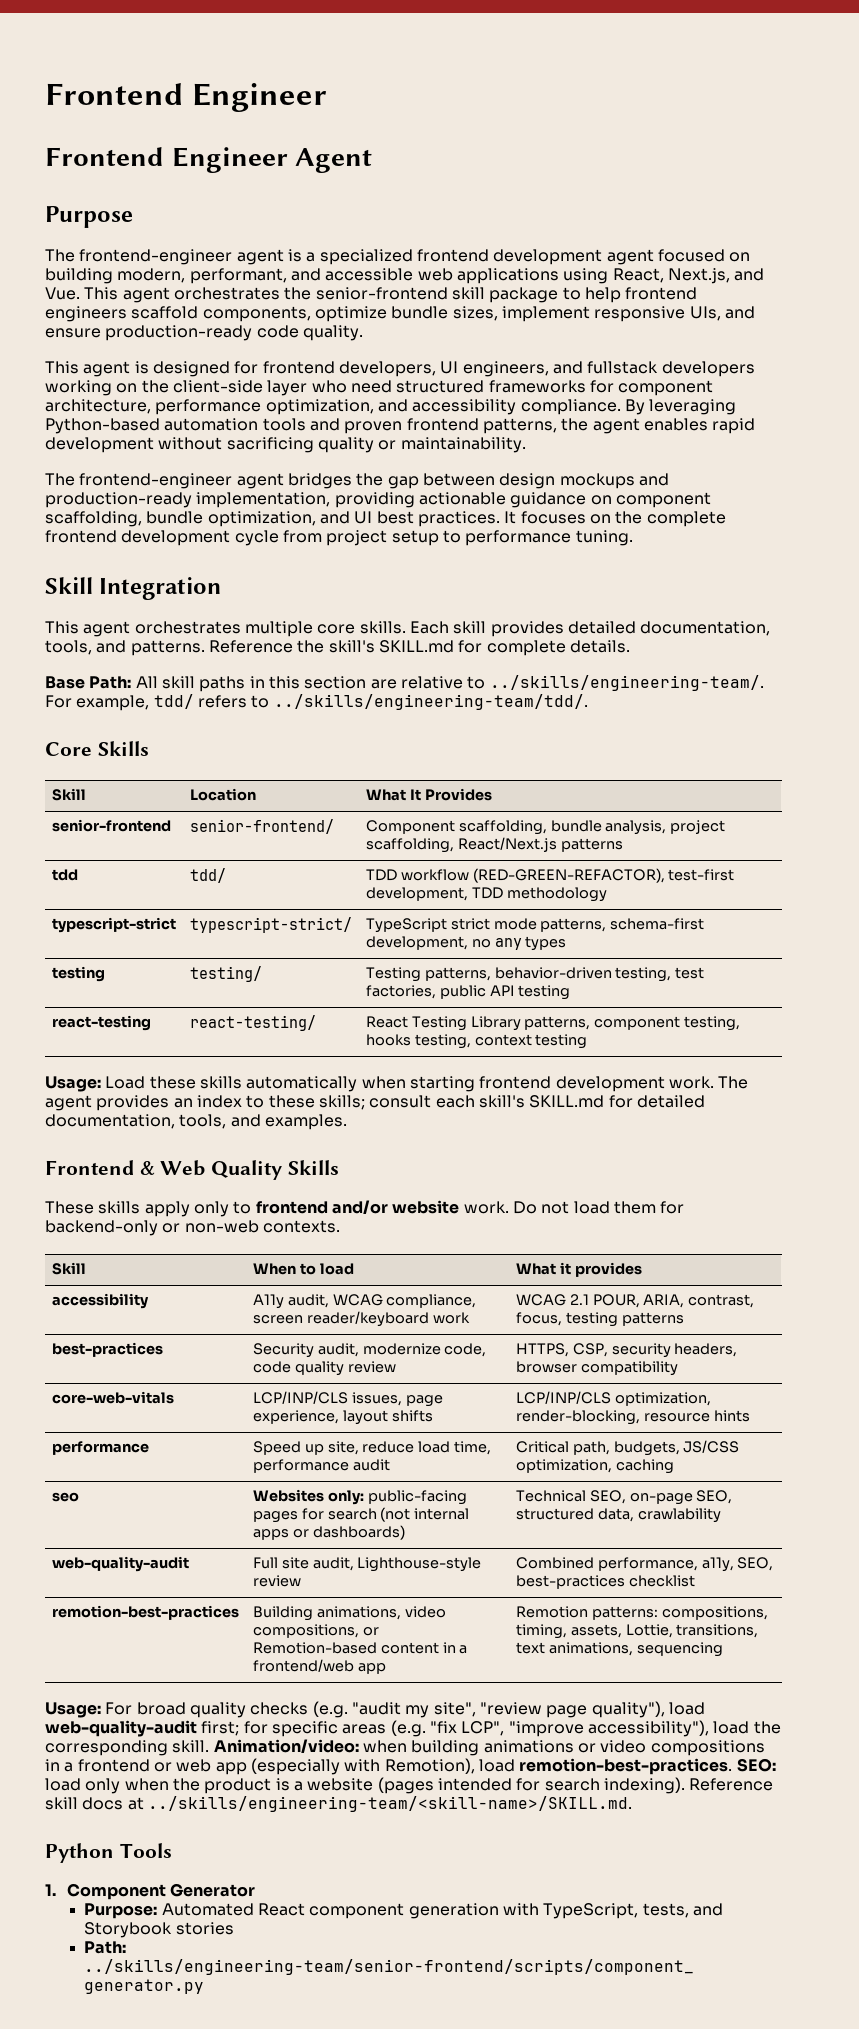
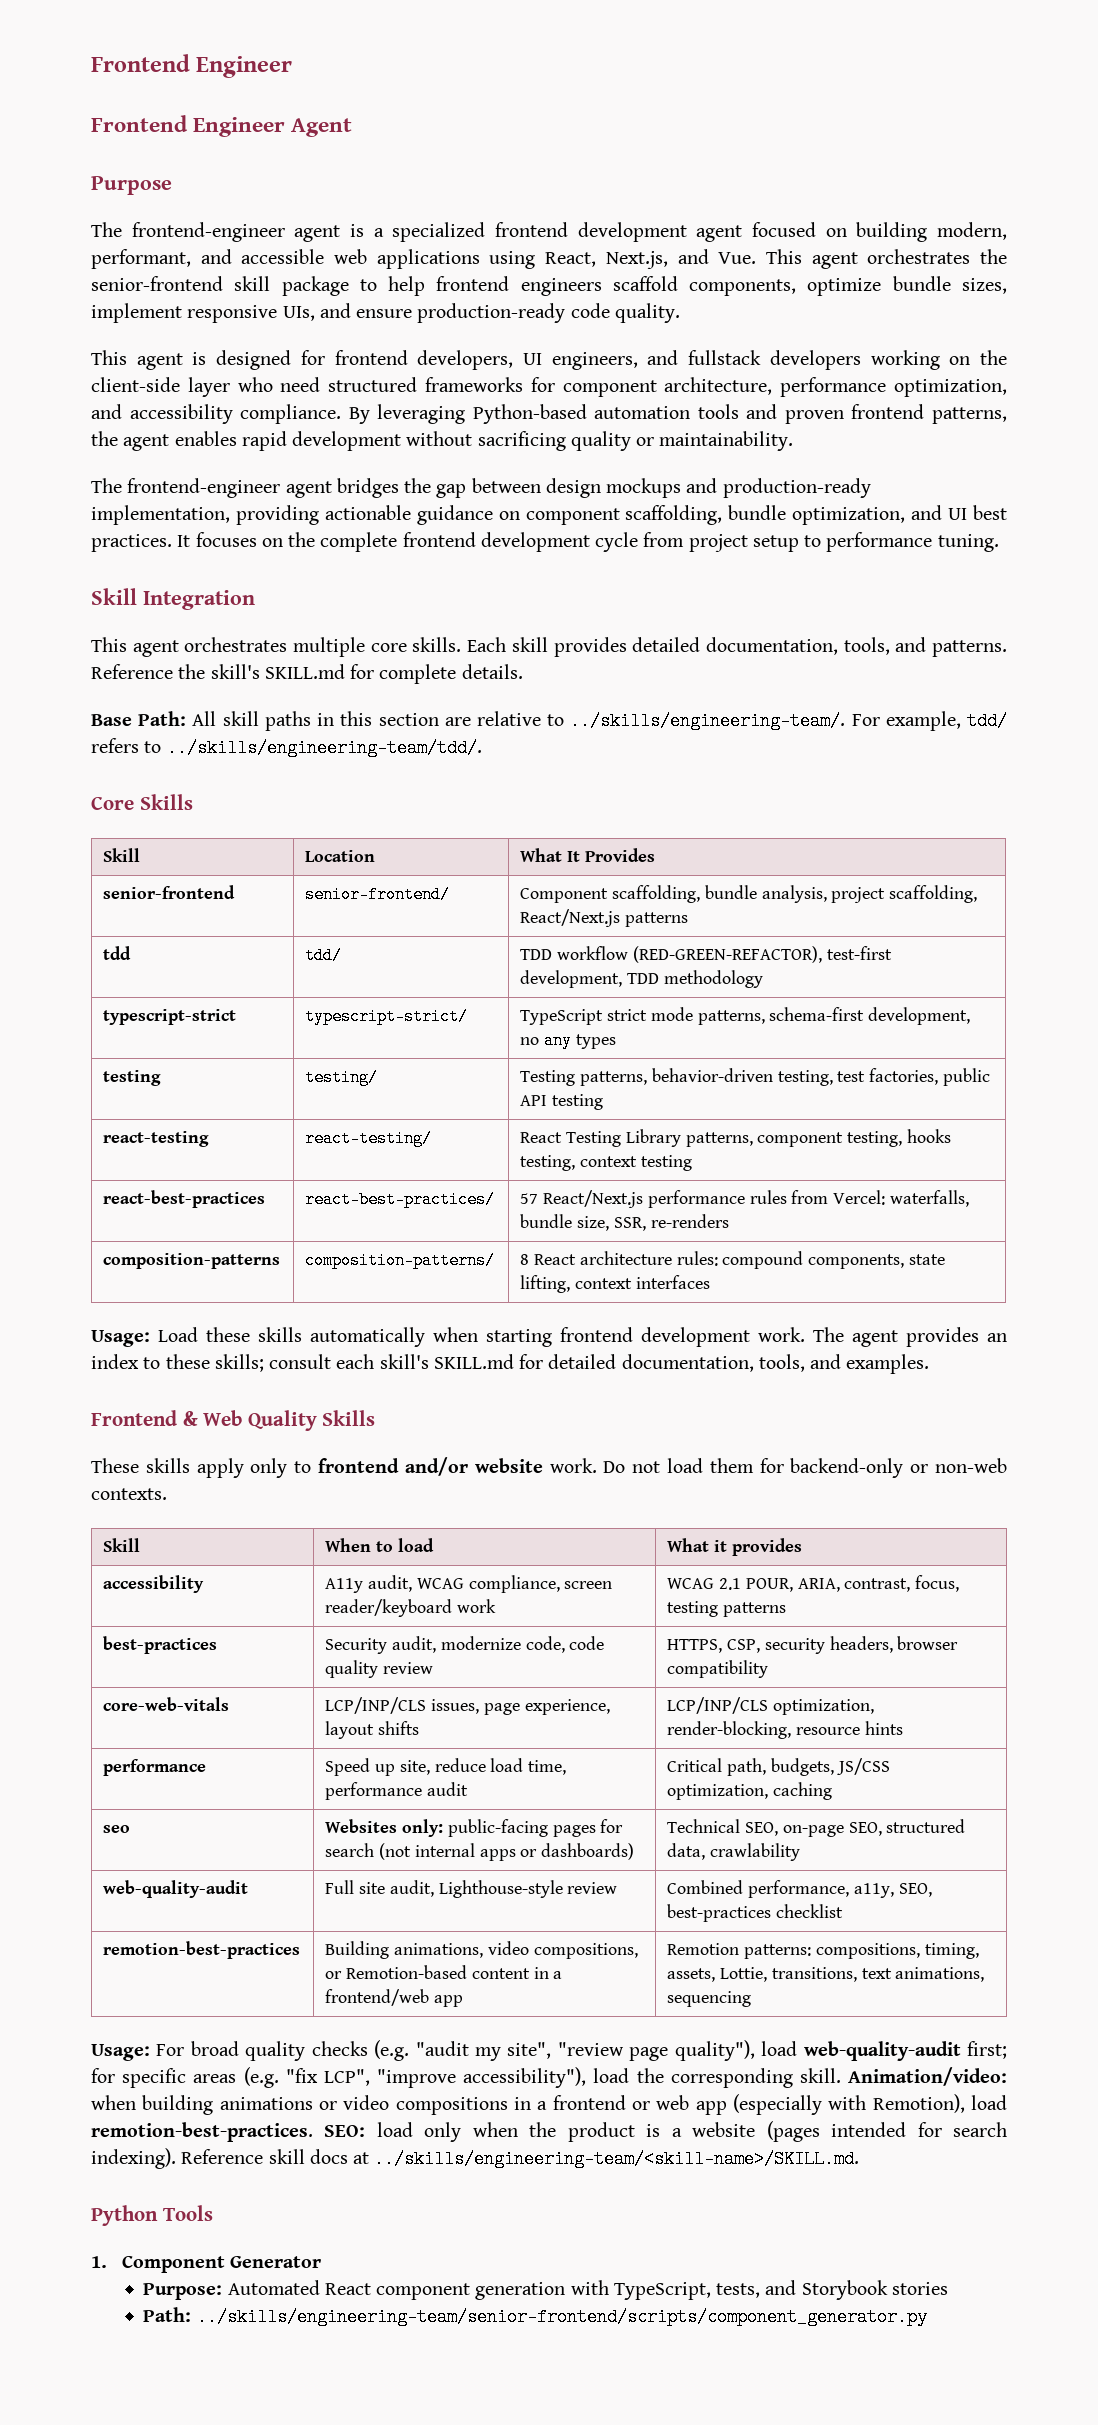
(588, 1041) none -> [103,1190,266,1208] [305,1191,496,1208] [520,1190,969,1208] [520,1214,729,1231] [103,1253,281,1269] [305,1252,496,1269] [520,1251,945,1269] [520,1275,710,1293] // react-best-practices | react-best-practices/ | 57 React/Next.js performance rules from Vercel: waterfalls, bundle size, SSR, re-renders // composition-patterns | composition-patterns/ | 8 React architecture rules: compound components, state lifting, context interfaces

